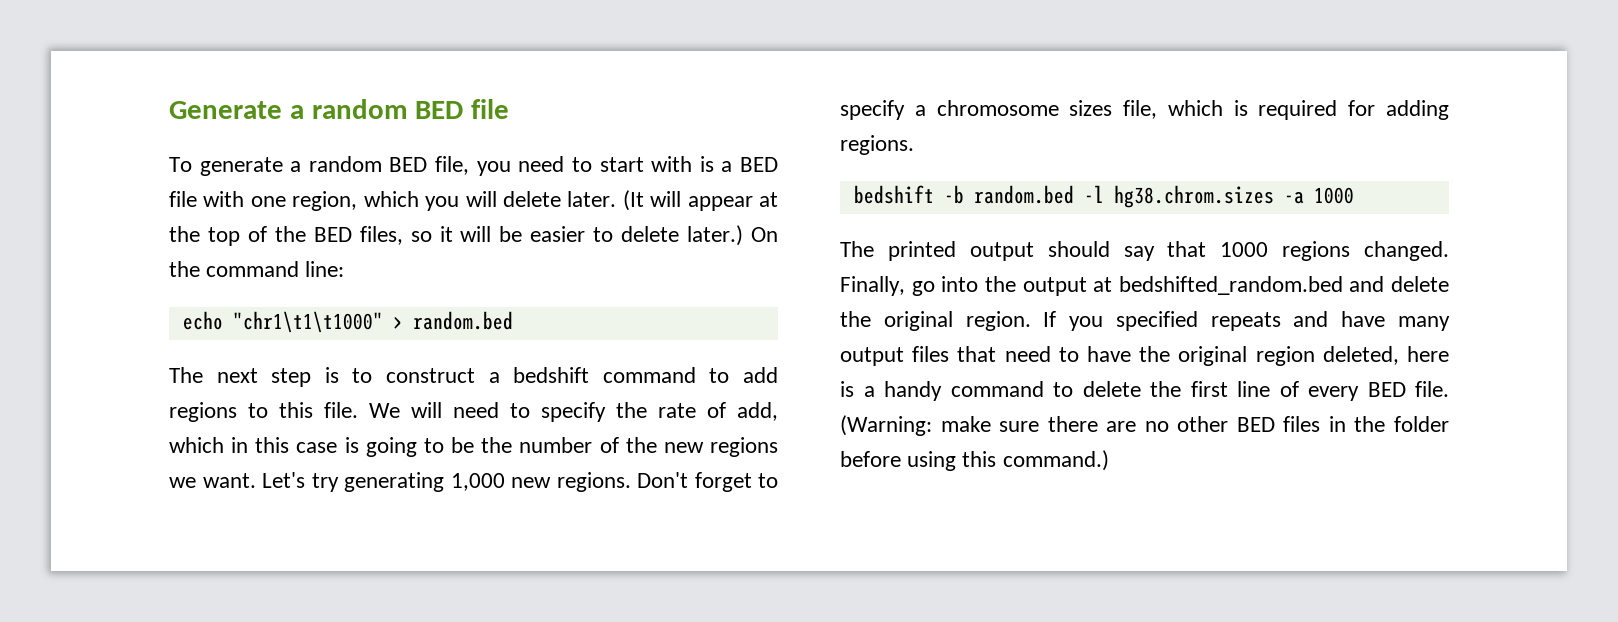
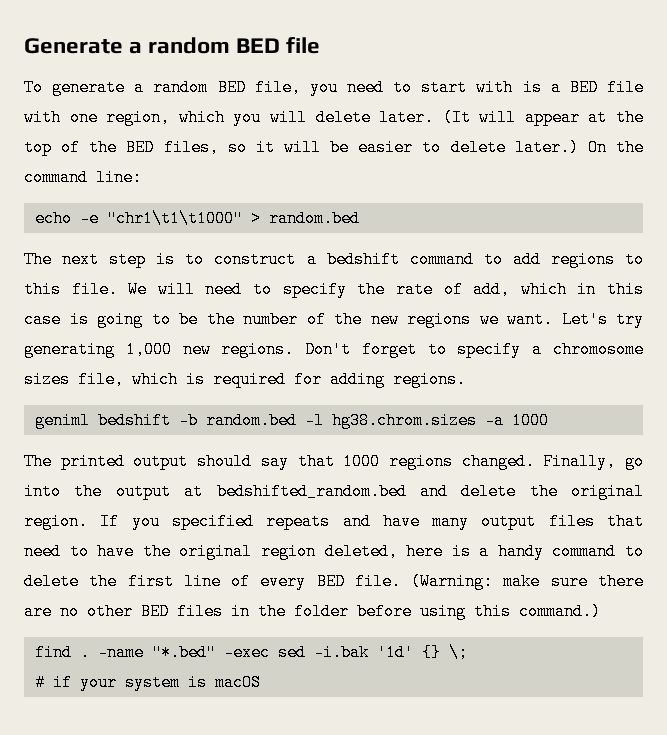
(223, 320) none -> [79,210,99,227] -e
(914, 145) none -> [34,412,90,429] geniml
(1109, 460) none -> [34,644,468,661] [34,674,261,691] // find . -name "*.bed" -exec sed -i.bak '1d' {} \; // # if your system is macOS

